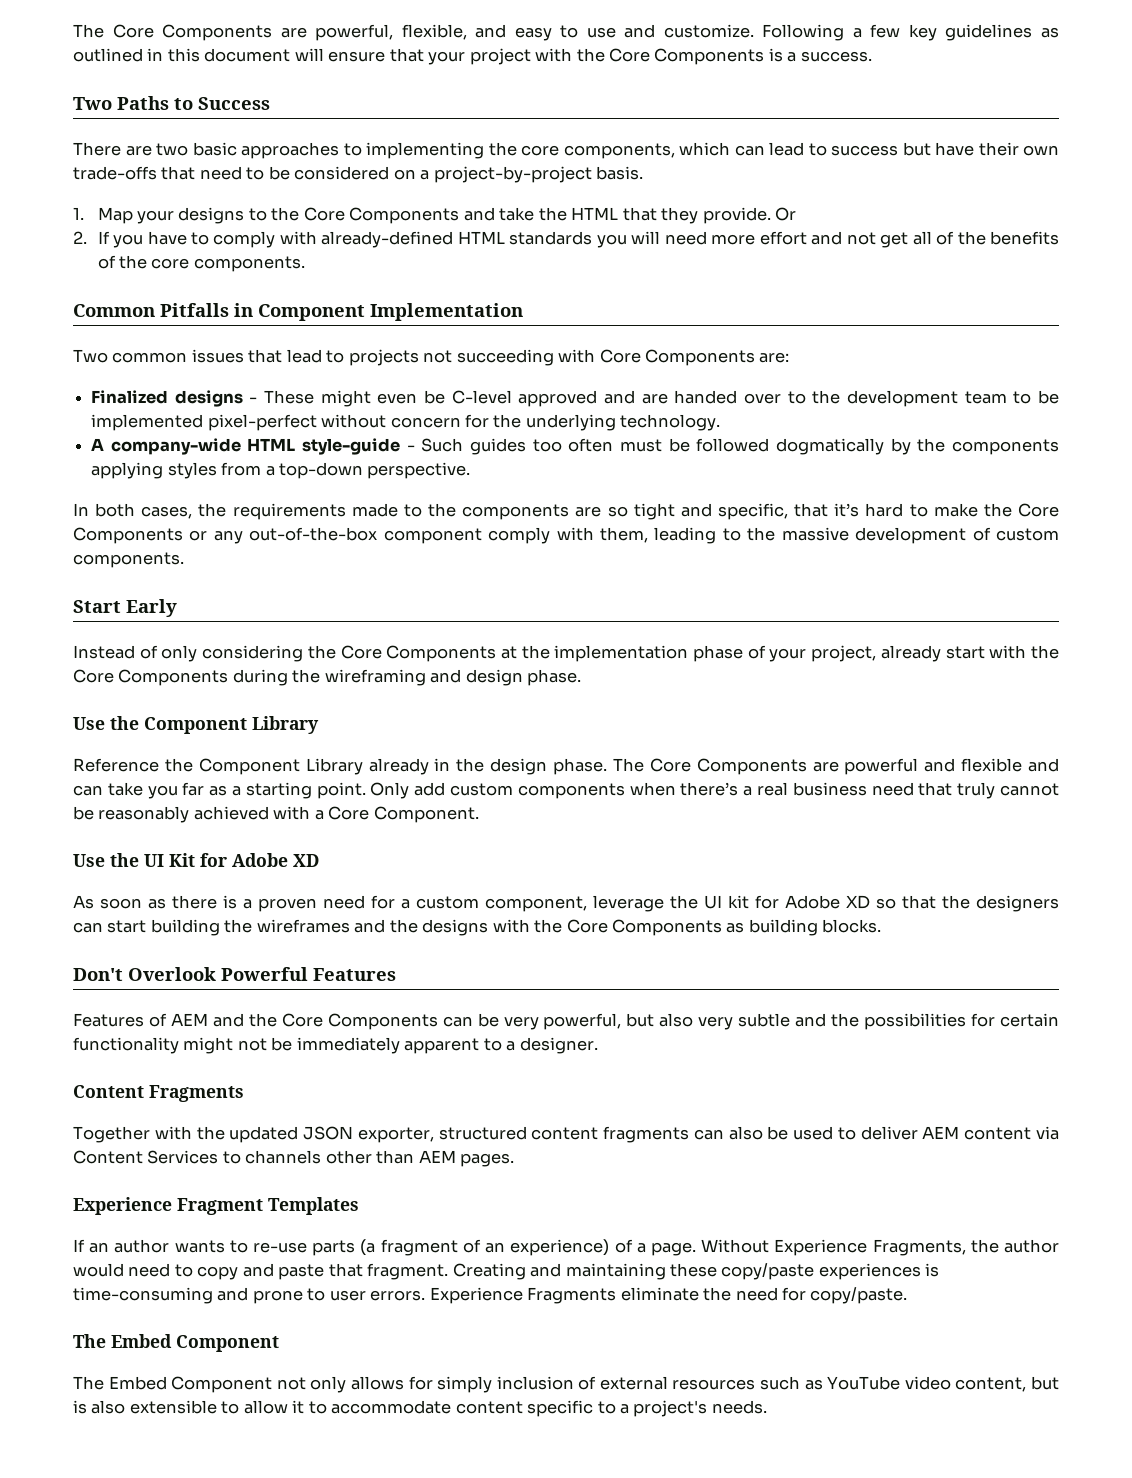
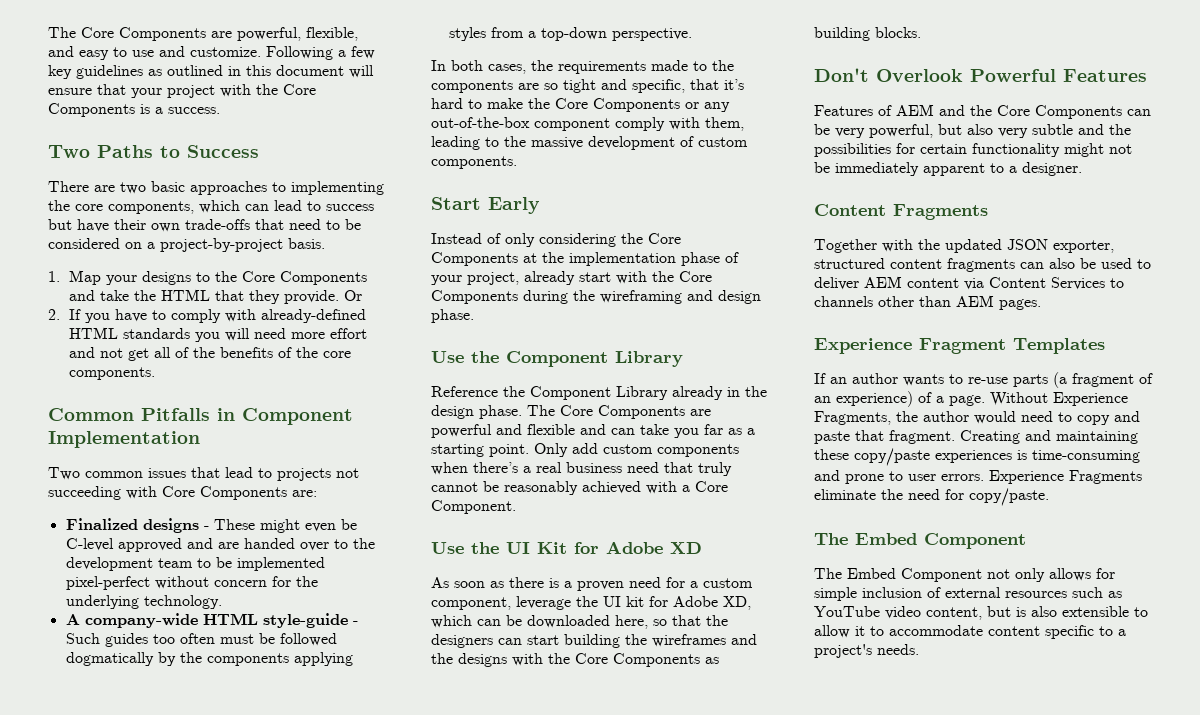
[846,895,870,909] XD -> [723,596,751,610] [431,615,648,629] XD, which can be downloaded here,
[437,1376,493,1393] simply -> [814,587,857,601] simple

